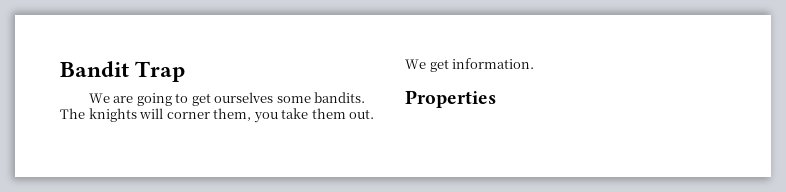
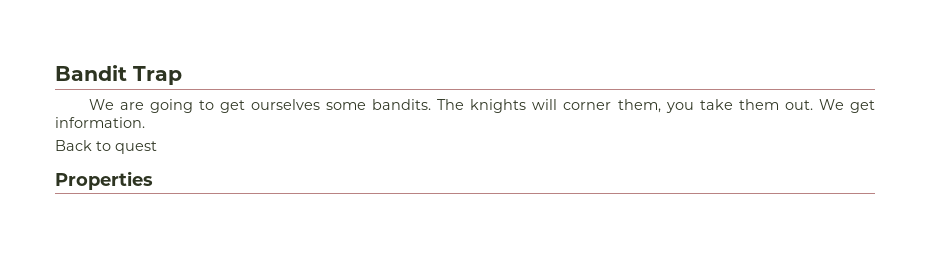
(535, 63) none -> [55,140,157,154] // Back to quest

